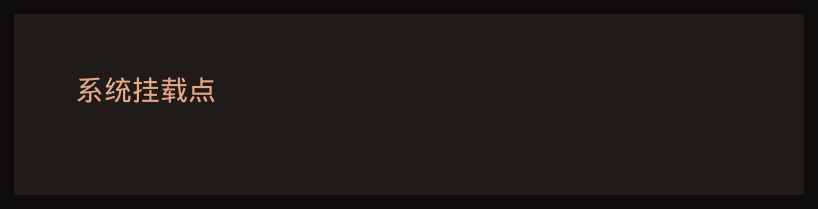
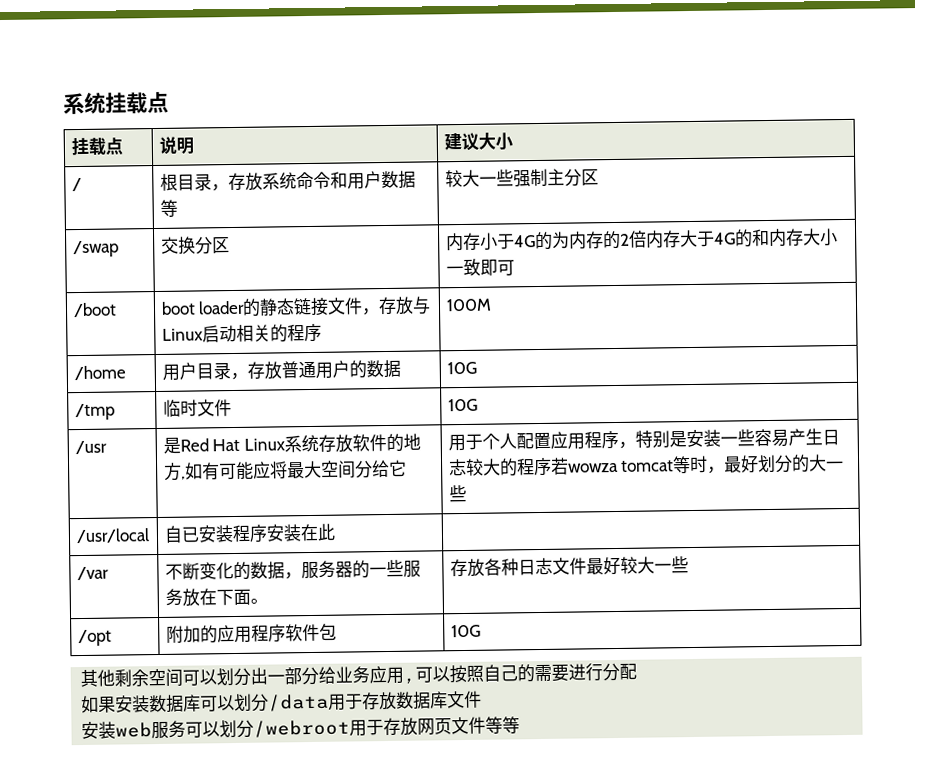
(216, 90) none -> [70,137,123,156] [158,136,194,155] [443,132,513,152] [71,177,82,192] [159,170,416,192] [159,199,178,217] [444,168,599,188] [72,240,119,258] [160,236,230,255] [445,228,838,252] [445,258,515,276] [72,302,117,318] [160,296,432,317] [161,323,322,343] [445,298,492,312] [73,365,126,381] [161,359,401,381] [446,361,477,375] [74,403,115,421] [162,399,232,417] [447,398,478,412] [74,440,107,455] [162,433,421,454] [163,459,407,481] [447,428,840,452] [447,454,845,477] [448,484,467,503] [75,528,150,544] [163,523,336,543] [76,566,109,581] [164,559,421,581] [164,588,268,607] [449,556,689,577] [77,629,112,647] [165,623,337,644] [450,624,481,638] [80,662,638,688] [81,690,483,714] [81,716,521,740] // 挂载点 | 说明 | 建议大小 // / | 根目录，存放系统命令和用户数据等 | 较大一些强制主分区 // /swap | 交换分区 | 内存小于4G的为内存的2倍内存大于4G的和内存大小一致即可 // /boot | boot loader的静态链接文件，存放与Linux启动相关的程序 | 100M // /home | 用户目录，存放普通用户的数据 | 10G // /tmp | 临时文件 | 10G // /usr | 是Red Hat Linux系统存放软件的地方,如有可能应将最大空间分给它 | 用于个人配置应用程序，特别是安装一些容易产生日志较大的程序若wowza tomcat等时，最好划分的大一些 // /usr/local | 自已安装程序安装在此 | // /var | 不断变化的数据，服务器的一些服务放在下面。 | 存放各种日志文件最好较大一些 // /opt | 附加的应用程序软件包 | 10G // 其他剩余空间可以划分出一部分给业务应用,可以按照自己的需要进行分配 // 如果安装数据库可以划分/data用于存放数据库文件 // 安装web服务可以划分/webroot用于存放网页文件等等

